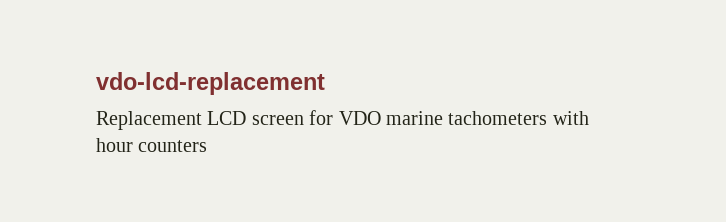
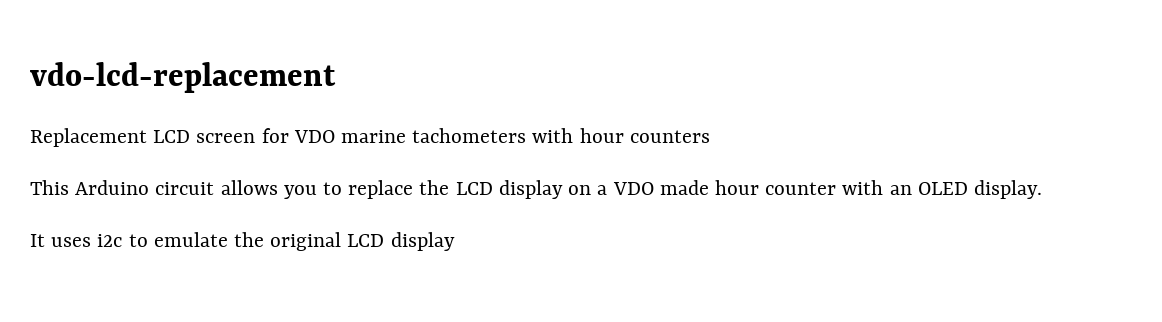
(208, 146) none -> [30,180,1042,199] [30,232,455,251] // This Arduino circuit allows you to replace the LCD display on a VDO made hour counter with an OLED display. // It uses i2c to emulate the original LCD display

